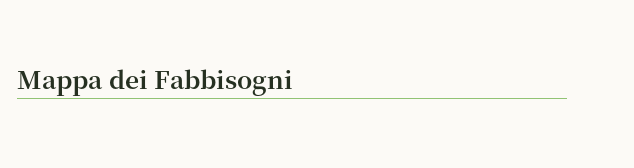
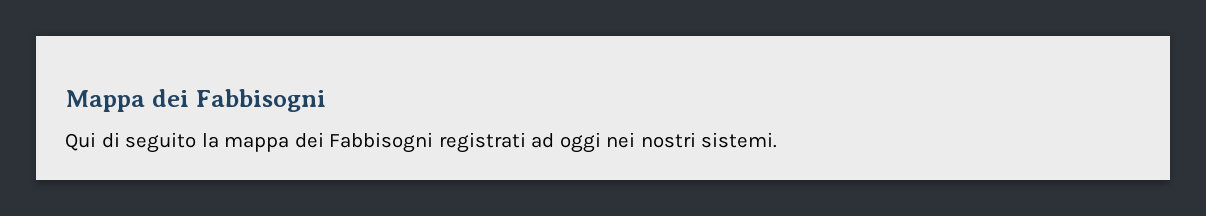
(294, 82) none -> [65,132,778,153] // Qui di seguito la mappa dei Fabbisogni registrati ad oggi nei nostri sistemi.

